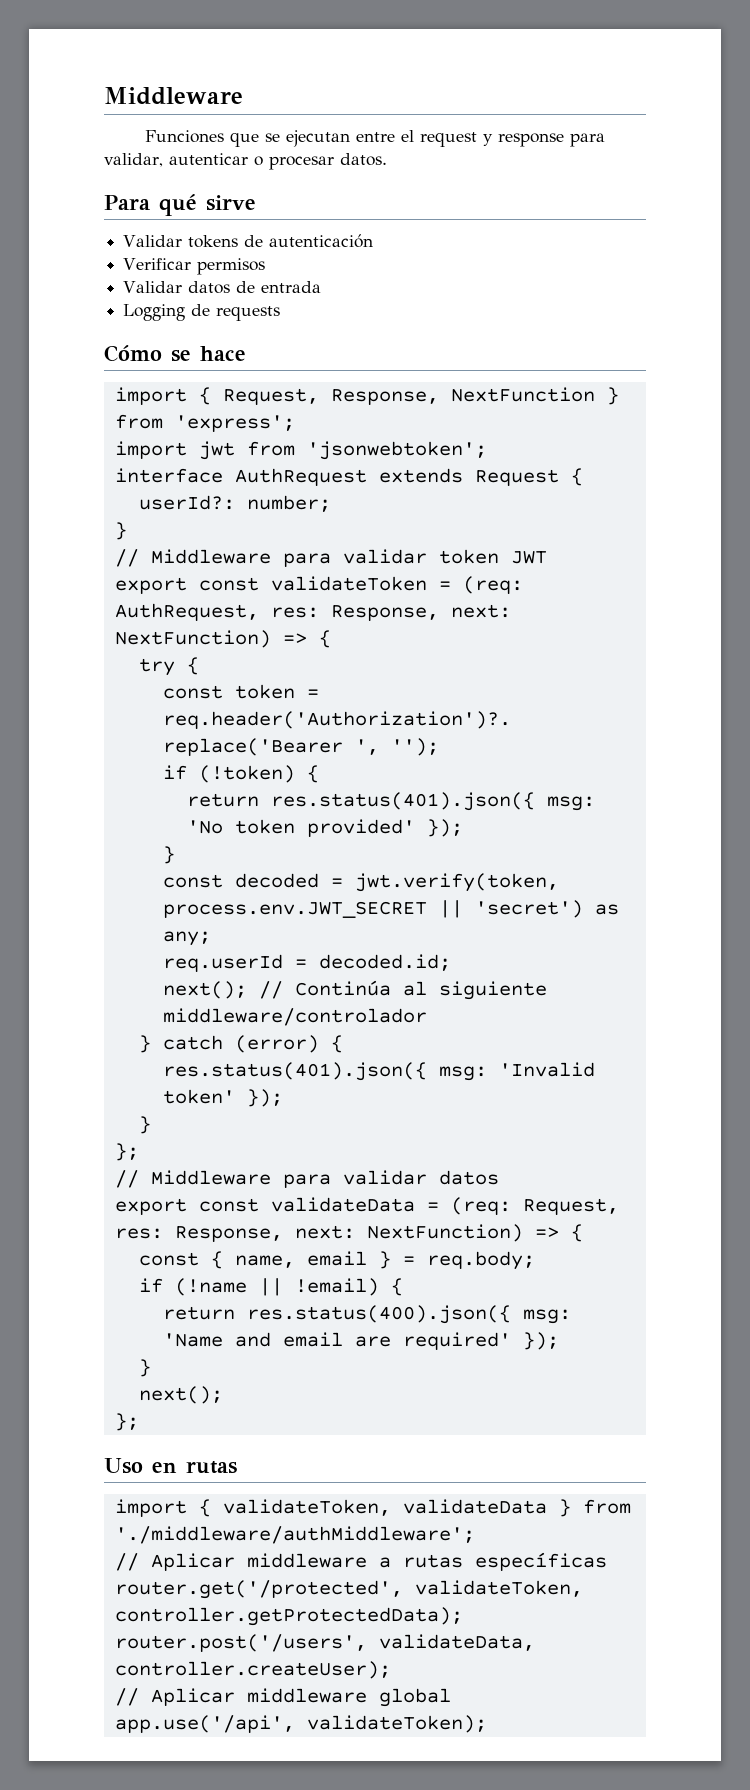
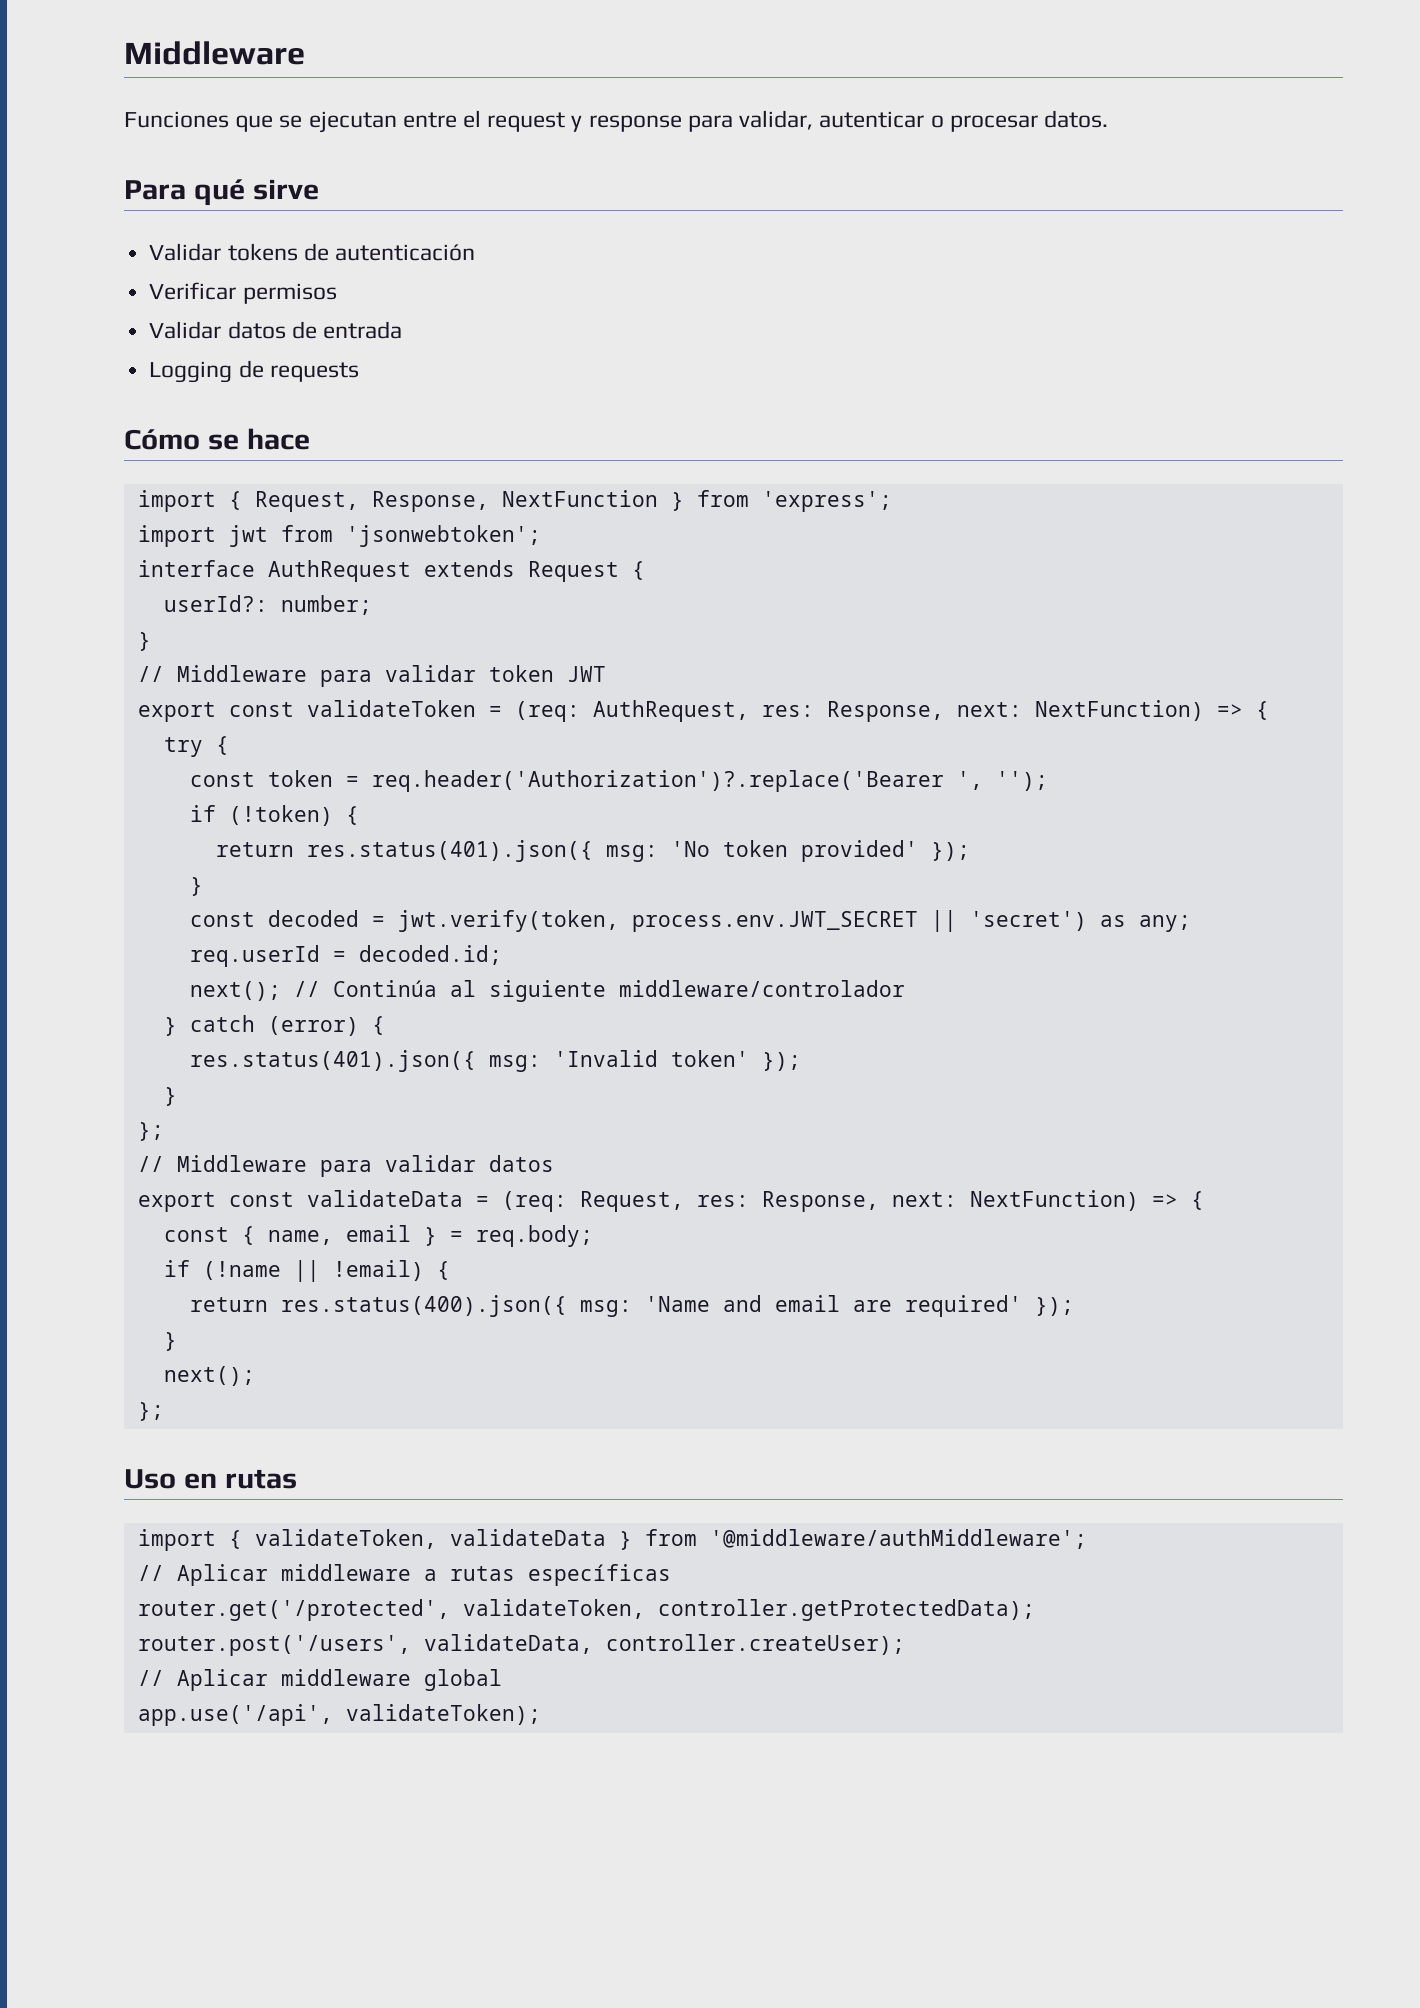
[114,1526,475,1544] './middleware/authMiddleware'; -> [709,1529,1087,1549] '@middleware/authMiddleware';

